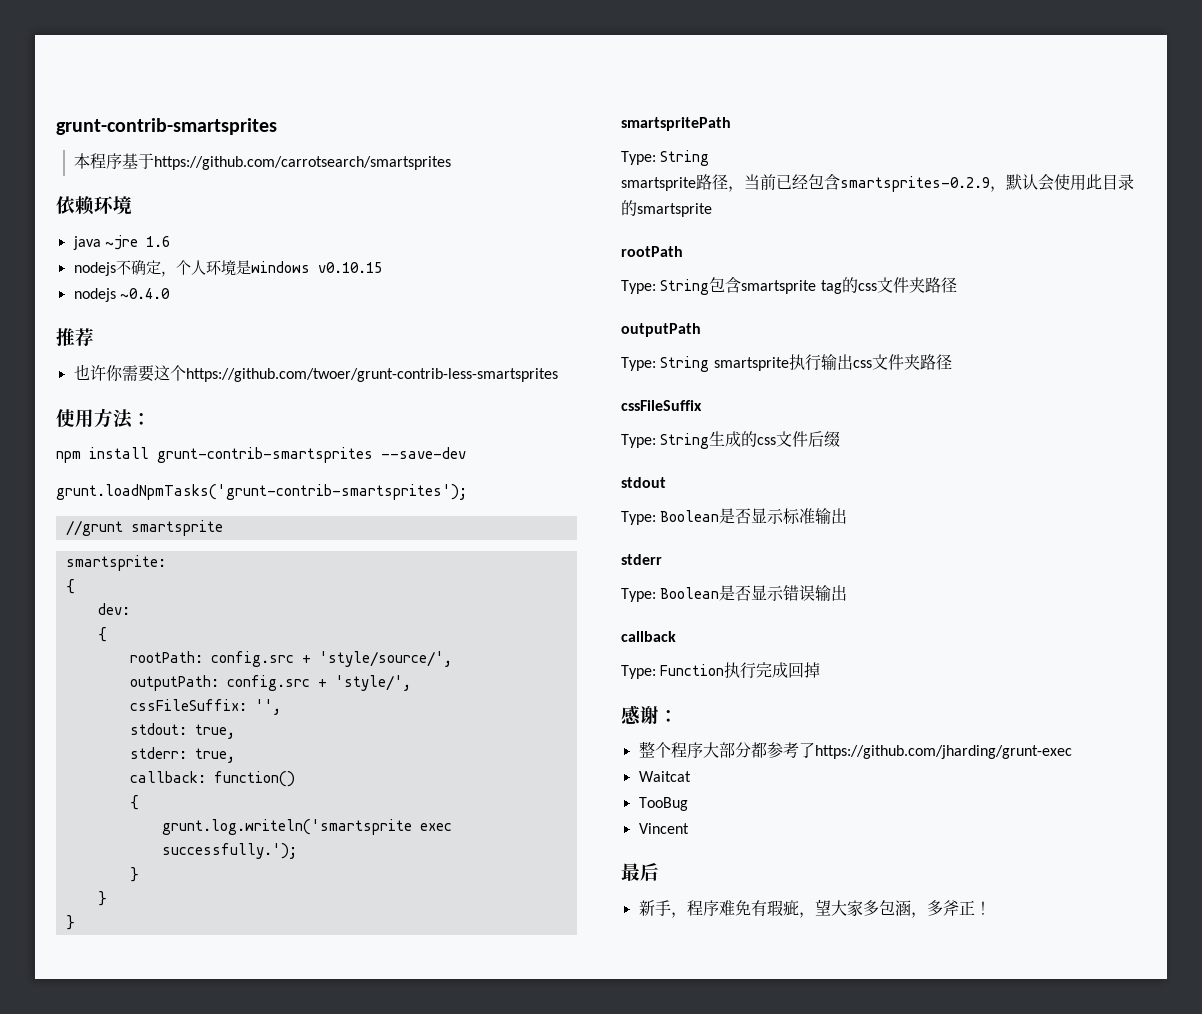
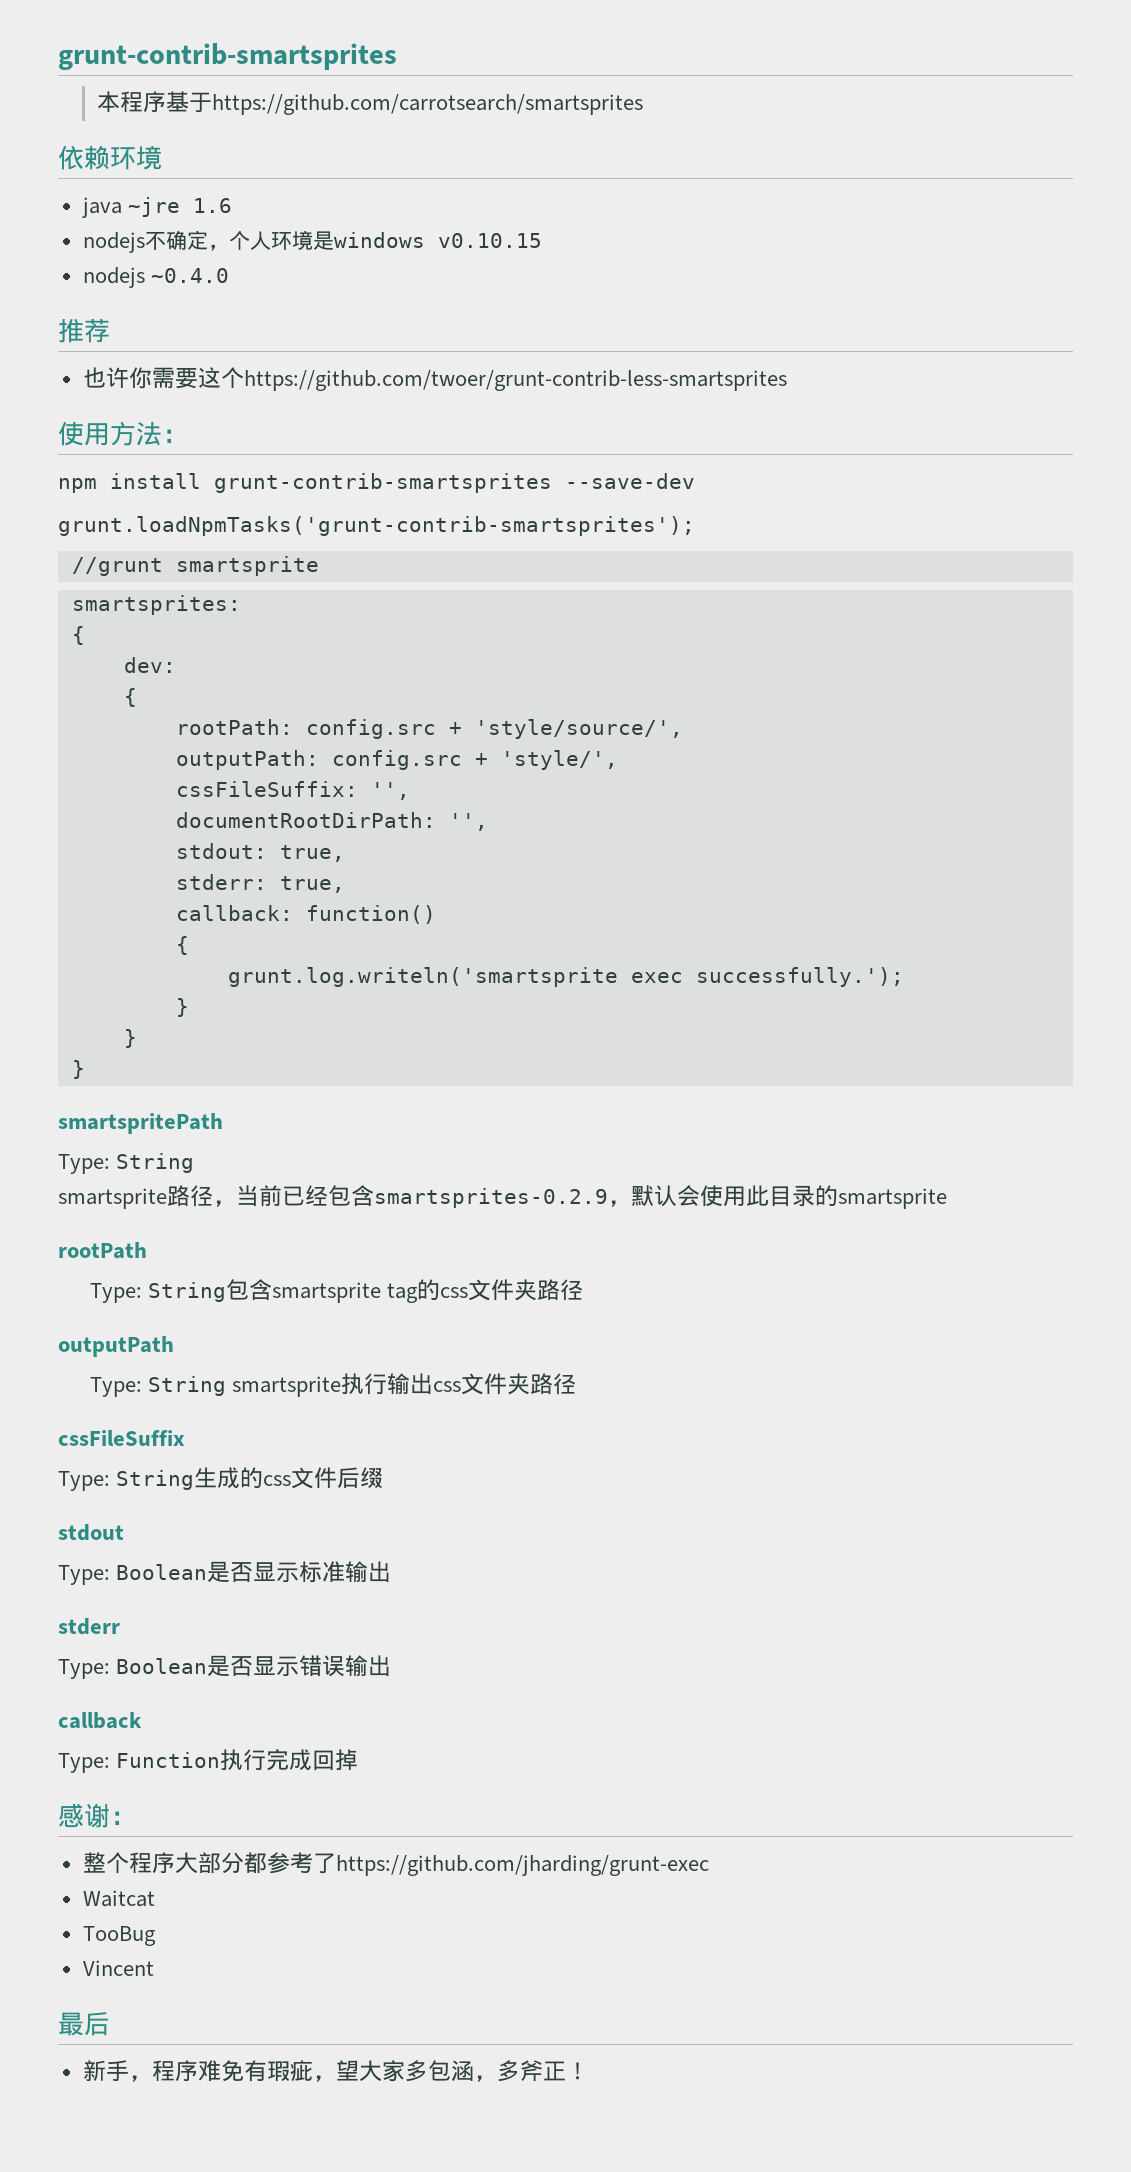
[65,555,166,571] smartsprite: -> [71,595,241,615] smartsprites:
(281, 707) none -> [175,812,488,831] // documentRootDirPath: '',

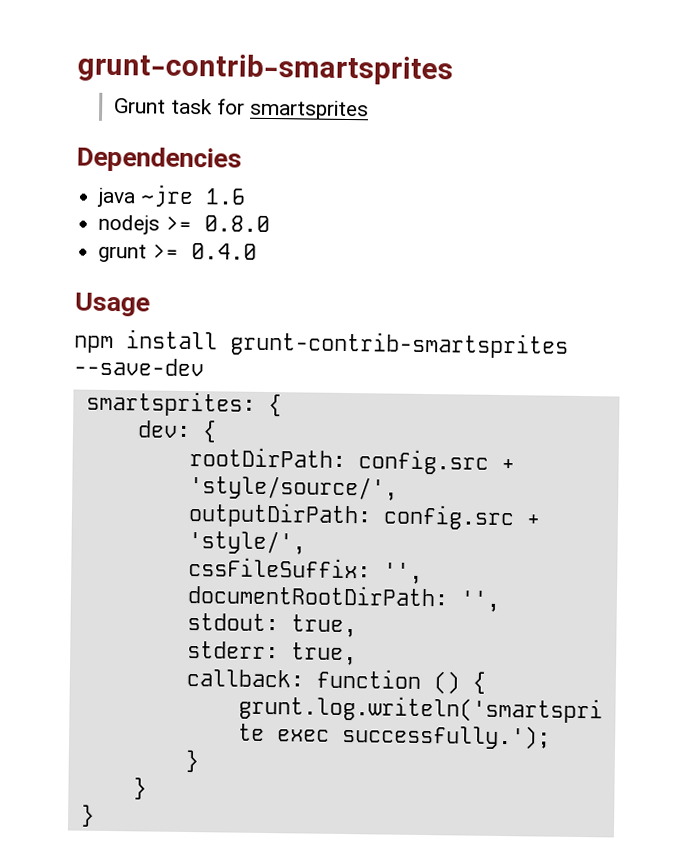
[97,91,644,115] [58,145,162,170] 本程序基于https://github.com/carrotsearch/smartsprites // 依赖环境 -> [113,98,369,121] [76,146,242,173] Grunt task for smartsprites // Dependencies
[144,230,542,251] [82,267,229,288] [58,318,110,343] [82,367,787,391] [58,421,188,446] 不确定，个人环境是windows v0.10.15 // nodejs ~0.4.0 // 推荐 // 也许你需要这个https://github.com/twoer/grunt-contrib-less-smartsprites // 使用方法： -> [165,215,271,233] [98,243,258,263] [74,292,150,317] >= 0.8.0 // grunt >= 0.4.0 // Usage
[58,516,695,536] [71,556,319,576] // grunt.loadNpmTasks('grunt-contrib-smartsprites'); // //grunt smartsprite -> (204, 367) none
(241, 605) // -> (256, 403) none
[123,688,137,707] [175,719,293,735] // { // rootPath: -> [201,420,217,443] [188,446,346,468] { // rootDirPath:
[175,750,319,770] outputPath: -> [187,501,372,529] outputDirPath:
[305,905,436,924] function() // -> [315,668,460,695] function ()
[58,1113,223,1134] [58,1153,195,1174] [58,1185,947,1209] [58,1242,147,1259] [89,1279,583,1303] [58,1336,174,1357] [89,1373,576,1397] [58,1430,185,1446] [58,1467,384,1491] [58,1524,124,1541] [58,1561,392,1585] [58,1618,120,1635] [58,1655,392,1679] [58,1712,142,1729] [58,1749,359,1773] [58,1803,136,1828] [82,1852,709,1876] [82,1890,155,1907] [82,1926,156,1946] [82,1960,154,1976] [58,2012,110,2036] [82,2060,589,2082] // smartspritePath // Type: String // smartsprite路径，当前已经包含smartsprites-0.2.9，默认会使用此目录的smartsprite // rootPath // Type: String包含smartsprite tag的css文件夹路径 // outputPath // Type: String smartsprite执行输出css文件夹路径 // cssFileSuffix // Type: String生成的css文件后缀 // stdout // Type: Boolean是否显示标准输出 // stderr // Type: Boolean是否显示错误输出 // callback // Type: Function执行完成回掉 // 感谢： // 整个程序大部分都参考了https://github.com/jharding/grunt-exec // Waitcat // TooBug // Vincent // 最后 // 新手，程序难免有瑕疵，望大家多包涵，多斧正！ -> (95, 815) none

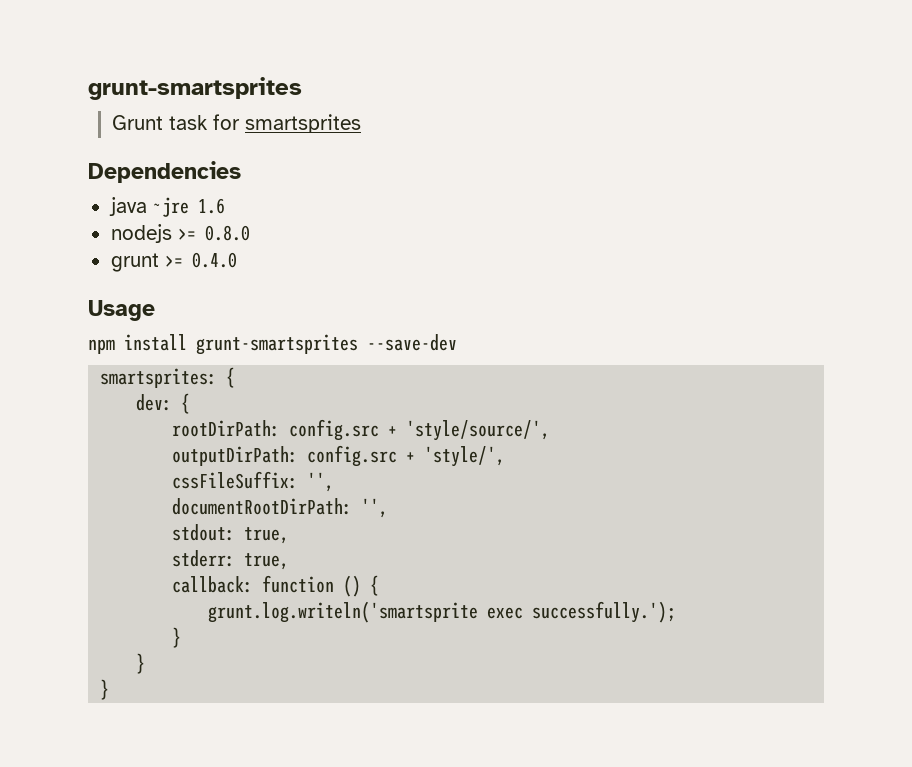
[77,52,453,86] grunt-contrib-smartsprites -> [88,77,302,100] grunt-smartsprites
[229,330,569,359] grunt-contrib-smartsprites -> [196,334,358,355] grunt-smartsprites

